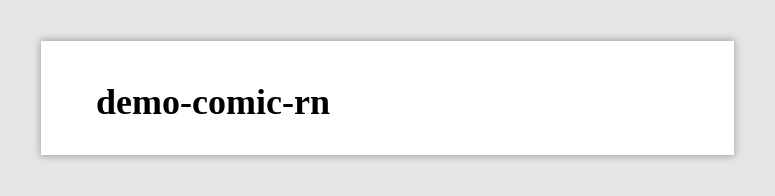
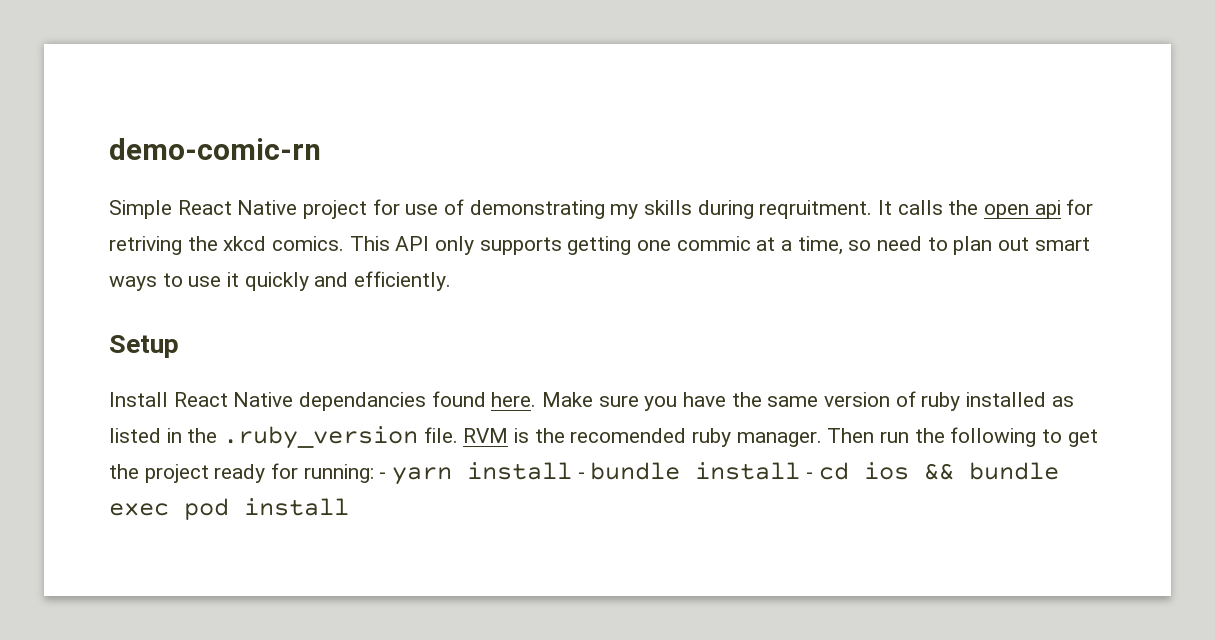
(330, 101) none -> [109,199,1094,219] [109,236,1090,255] [109,271,452,291] [109,335,179,358] [109,391,1074,411] [109,426,1098,449] [109,462,1059,485] [109,498,349,520] // Simple React Native project for use of demonstrating my skills during reqruitment. It calls the open api for retriving the xkcd comics. This API only supports getting one commic at a time, so need to plan out smart ways to use it quickly and efficiently. // Setup // Install React Native dependancies found here. Make sure you have the same version of ruby installed as listed in the .ruby_version file. RVM is the recomended ruby manager. Then run the following to get the project ready for running: - yarn install - bundle install - cd ios && bundle exec pod install

